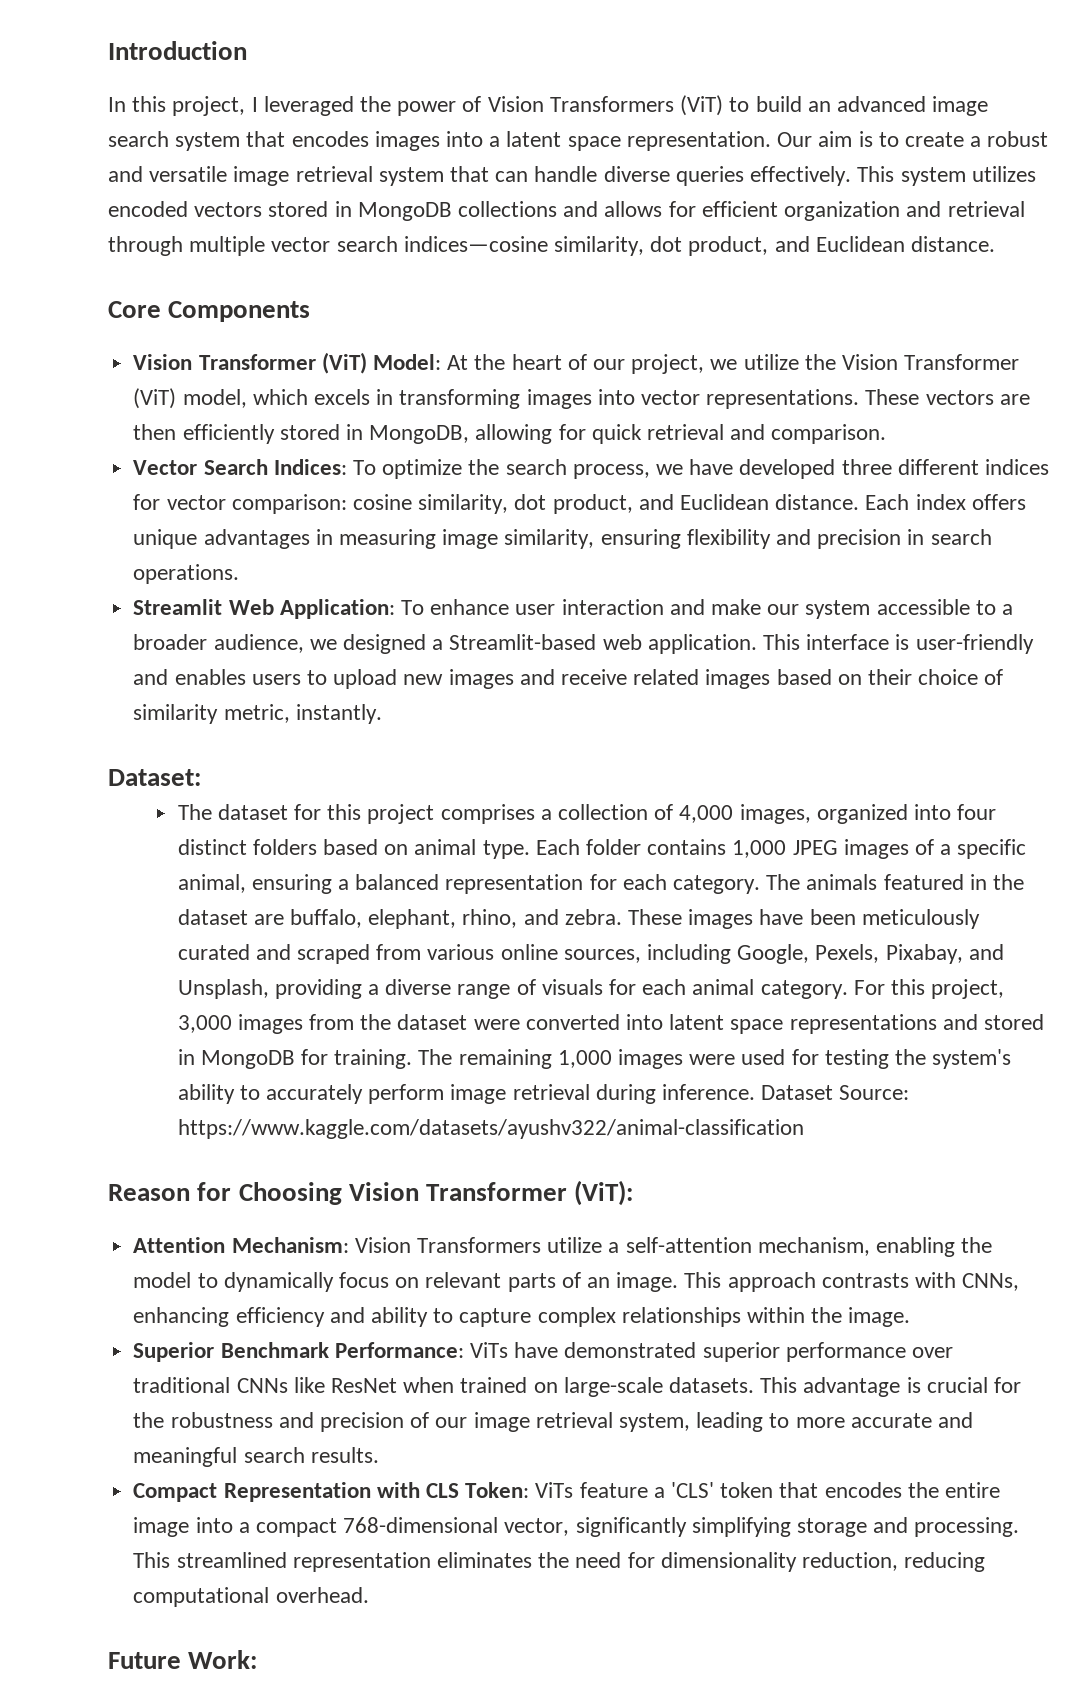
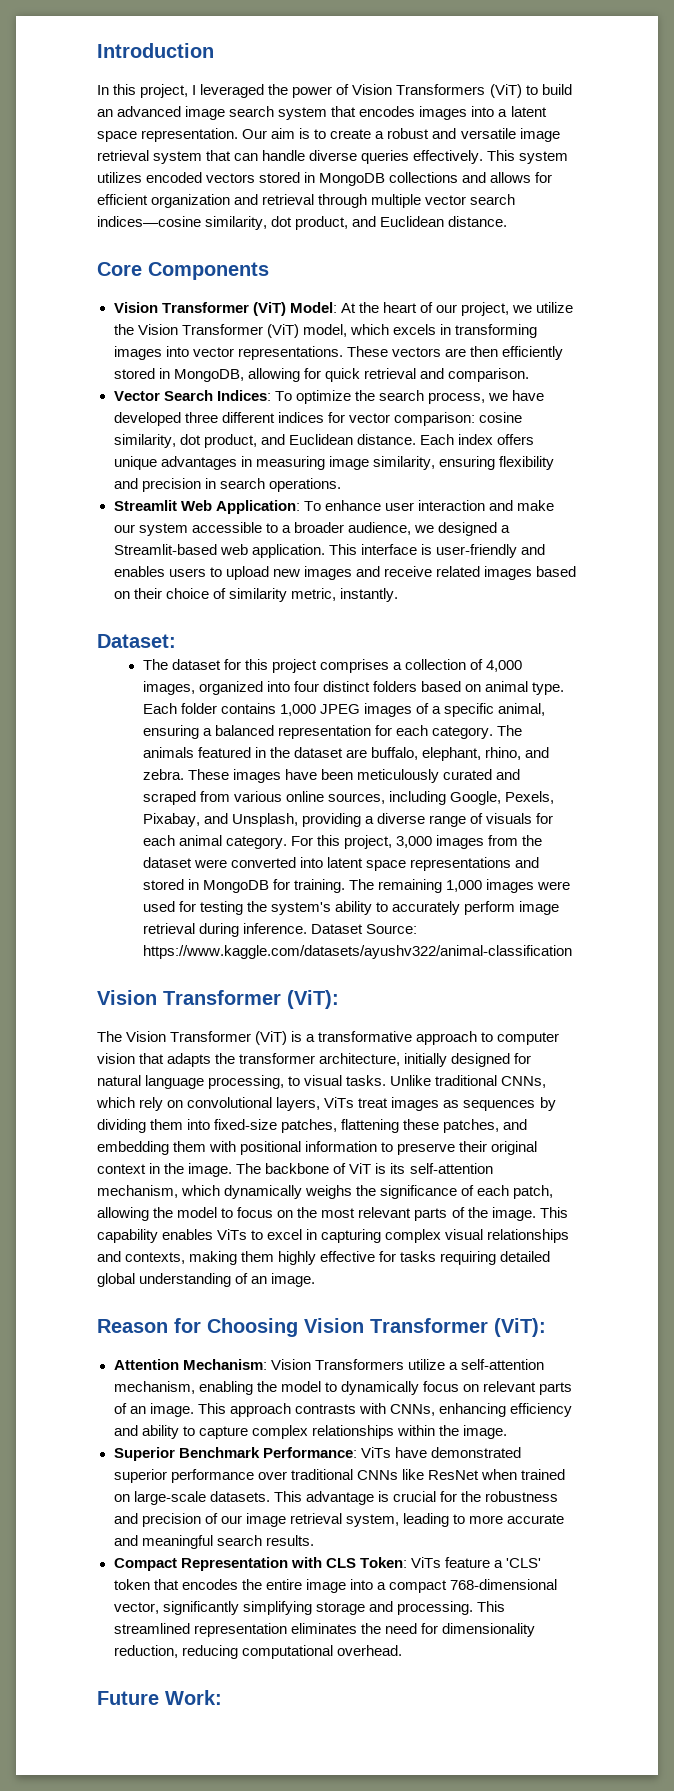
(804, 1129) none -> [97,990,339,1009] [97,1031,560,1045] [97,1053,532,1067] [97,1075,547,1089] [96,1097,556,1111] [97,1119,528,1133] [97,1141,538,1155] [97,1163,493,1177] [97,1185,554,1199] [97,1207,568,1221] [97,1229,570,1243] [97,1251,551,1265] [97,1273,316,1287] // Vision Transformer (ViT): // The Vision Transformer (ViT) is a transformative approach to computer vision that adapts the transformer architecture, initially designed for natural language processing, to visual tasks. Unlike traditional CNNs, which rely on convolutional layers, ViTs treat images as sequences by dividing them into fixed-size patches, flattening these patches, and embedding them with positional information to preserve their original context in the image. The backbone of ViT is its self-attention mechanism, which dynamically weighs the significance of each patch, allowing the model to focus on the most relevant parts of the image. This capability enables ViTs to excel in capturing complex visual relationships and contexts, making them highly effective for tasks requiring detailed global understanding of an image.

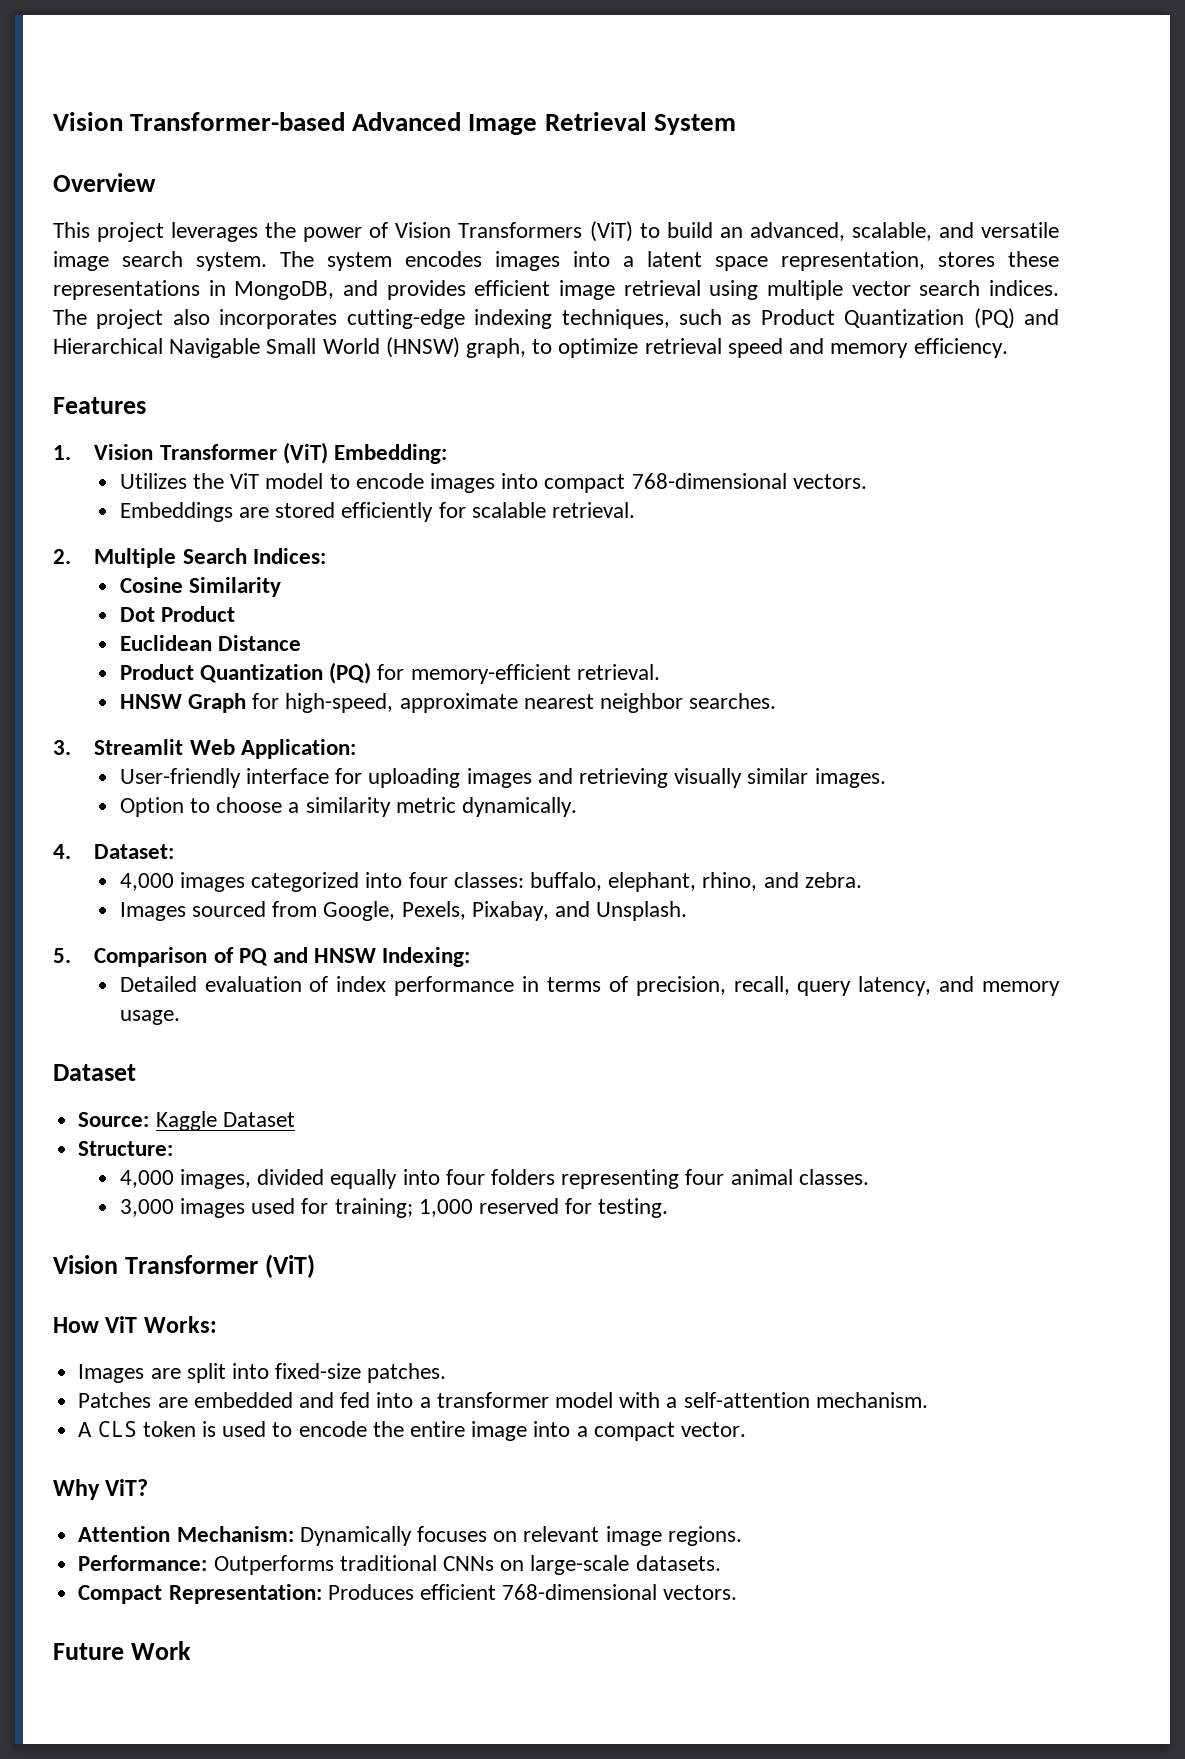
[97,43,214,58] [97,84,265,98] Introduction // In this project, I leveraged -> [53,112,736,135] [53,173,156,192] [53,222,259,242] Vision Transformer-based Advanced Image Retrieval System // Overview // This project leverages
[117,106,357,120] advanced image search system that -> [749,222,1059,241] [53,251,392,271] advanced, scalable, and versatile image search system. The system
[141,128,560,142] [97,150,569,164] [97,172,553,186] [97,194,516,208] [97,216,508,230] [97,262,269,280] [113,302,574,316] [113,324,537,338] [113,346,563,360] [113,368,529,382] [113,390,544,404] [113,412,522,426] [113,434,534,448] [113,456,554,470] [113,478,341,492] [113,500,554,514] [113,522,510,536] [113,544,545,558] [113,566,576,580] [113,588,398,602] [97,634,176,648] [142,659,523,673] [142,681,565,695] [142,703,546,717] [142,725,523,739] [142,747,368,758] representation. Our aim is to create a robust and versatile image retrieval system that can handle diverse queries effectively. This system utilizes encoded vectors stored in MongoDB collections and allows for efficient organization and retrieval through multiple vector search indices—cosine similarity, dot product, and Euclidean distance. // Core Components // Vision Transformer (ViT) Model: At the heart of our project, we utilize the Vision Transformer (ViT) model, which excels in transforming images into vector representations. These vectors are then efficiently stored in MongoDB, allowing for quick retrieval and comparison. // Vector Search Indices: To optimize the search process, we have developed three different indices for vector comparison: cosine similarity, dot product, and Euclidean distance. Each index offers unique advantages in measuring image similarity, ensuring flexibility and precision in search operations. // Streamlit Web Application: To enhance user interaction and make our system accessible to a broader audience, we designed a Streamlit-based web application. This interface is user-friendly and enables users to upload new images and receive related images based on their choice of similarity metric, instantly. // Dataset: // The dataset for this project comprises a collection of 4,000 images, organized into four distinct folders based on animal type. Each folder contains 1,000 JPEG images of a specific animal, ensuring a balanced representation for each category. The animals featured in the dataset are -> [781,251,1059,271] [53,280,1059,300] [53,308,1059,329] [53,337,1008,358] [53,397,146,414] [53,442,448,464] [119,473,867,493] [119,502,635,522] [53,548,326,568] [119,577,281,597] [119,606,235,622] [119,635,301,651] [119,662,660,684] [119,693,777,713] [53,739,356,759] [119,768,886,788] [119,797,577,817] [53,844,175,859] [119,872,524,892] representation, stores these representations in MongoDB, and provides efficient image retrieval using multiple vector search indices. The project also incorporates cutting-edge indexing techniques, such as Product Quantization (PQ) and Hierarchical Navigable Small World (HNSW) graph, to optimize retrieval speed and memory efficiency. // Features // 1. Vision Transformer (ViT) Embedding: // Utilizes the ViT model to encode images into compact 768-dimensional vectors. // Embeddings are stored efficiently for scalable retrieval. // 2. Multiple Search Indices: // Cosine Similarity // Dot Product // Euclidean Distance // Product Quantization (PQ) for memory-efficient retrieval. // HNSW Graph for high-speed, approximate nearest neighbor searches. // 3. Streamlit Web Application: // User-friendly interface for uploading images and retrieving visually similar images. // Option to choose a similarity metric dynamically. // 4. Dataset: // 4,000 images categorized into four classes:
[187,769,521,783] [142,791,555,805] [142,813,554,827] [142,835,543,849] [142,857,540,871] [142,879,571,893] [142,901,560,915] [142,923,418,937] [142,945,572,959] [97,990,339,1009] [97,1031,560,1045] [97,1053,532,1067] [97,1075,547,1089] [96,1097,556,1111] [97,1119,528,1133] [97,1141,538,1155] [97,1163,493,1177] [97,1185,554,1199] [97,1207,568,1221] [97,1229,570,1243] [97,1251,551,1265] [97,1273,316,1287] [97,1318,546,1337] [113,1359,544,1370] [113,1381,572,1395] [113,1403,572,1417] [113,1425,507,1439] [113,1447,521,1461] [113,1469,565,1483] [113,1491,558,1505] [113,1513,564,1527] [113,1535,314,1549] [113,1557,541,1571] [113,1579,238,1590] These images have been meticulously curated and scraped from various online sources, including Google, Pexels, Pixabay, and Unsplash, providing a diverse range of visuals for each animal category. For this project, 3,000 images from the dataset were converted into latent space representations and stored in MongoDB for training. The remaining 1,000 images were used for testing the system's ability to accurately perform image retrieval during inference. Dataset Source: https://www.kaggle.com/datasets/ayushv322/animal-classification // Vision Transformer (ViT): // The Vision Transformer (ViT) is a transformative approach to computer vision that adapts the transformer architecture, initially designed for natural language processing, to visual tasks. Unlike traditional CNNs, which rely on convolutional layers, ViTs treat images as sequences by dividing them into fixed-size patches, flattening these patches, and embedding them with positional information to preserve their original context in the image. The backbone of ViT is its self-attention mechanism, which dynamically weighs the significance of each patch, allowing the model to focus on the most relevant parts of the image. This capability enables ViTs to excel in capturing complex visual relationships and contexts, making them highly effective for tasks requiring detailed global understanding of an image. // Reason for Choosing Vision Transformer (ViT): // Attention Mechanism: Vision Transformers utilize a self-attention mechanism, enabling the model to dynamically focus on relevant parts of an image. This approach contrasts with CNNs, enhancing efficiency and ability to capture complex relationships within the image. // Superior Benchmark Performance: ViTs have demonstrated superior performance over traditional CNNs like ResNet when trained on large-scale datasets. This advantage is crucial for the robustness and precision of our image retrieval system, leading to more accurate and meaningful search results. // Compact Representation with CLS Token: ViTs feature a 'CLS' token that encodes -> [119,901,688,921] [53,947,471,967] [119,976,1060,996] [119,1010,180,1025] [53,1064,136,1081] [78,1111,295,1131] [78,1141,174,1156] [119,1169,869,1189] [119,1198,669,1218] [53,1254,315,1278] [53,1316,217,1333] [78,1363,447,1383] [78,1392,928,1408] [78,1421,367,1437] // Images sourced from Google, Pexels, Pixabay, and Unsplash. // 5. Comparison of PQ and HNSW Indexing: // Detailed evaluation of index performance in terms of precision, recall, query latency, and memory usage. // Dataset // Source: Kaggle Dataset // Structure: // 4,000 images, divided equally into four folders representing four animal classes. // 3,000 images used for training; 1,000 reserved for testing. // Vision Transformer (ViT) // How ViT Works: // Images are split into fixed-size patches. // Patches are embedded and fed into a transformer model with a self-attention mechanism. // A CLS token is used to encode
[449,1579,557,1590] [113,1601,505,1615] [113,1623,535,1637] [113,1645,402,1659] 768-dimensional vector, significantly simplifying storage and processing. This streamlined representation eliminates the need for dimensionality reduction, reducing computational overhead. -> [681,1422,747,1437] [53,1479,149,1500] [78,1526,742,1546] [78,1555,721,1575] [78,1584,738,1604] vector. // Why ViT? // Attention Mechanism: Dynamically focuses on relevant image regions. // Performance: Outperforms traditional CNNs on large-scale datasets. // Compact Representation: Produces efficient 768-dimensional vectors.
[165,1690,222,1705] Work: -> [130,1641,191,1660] Work

